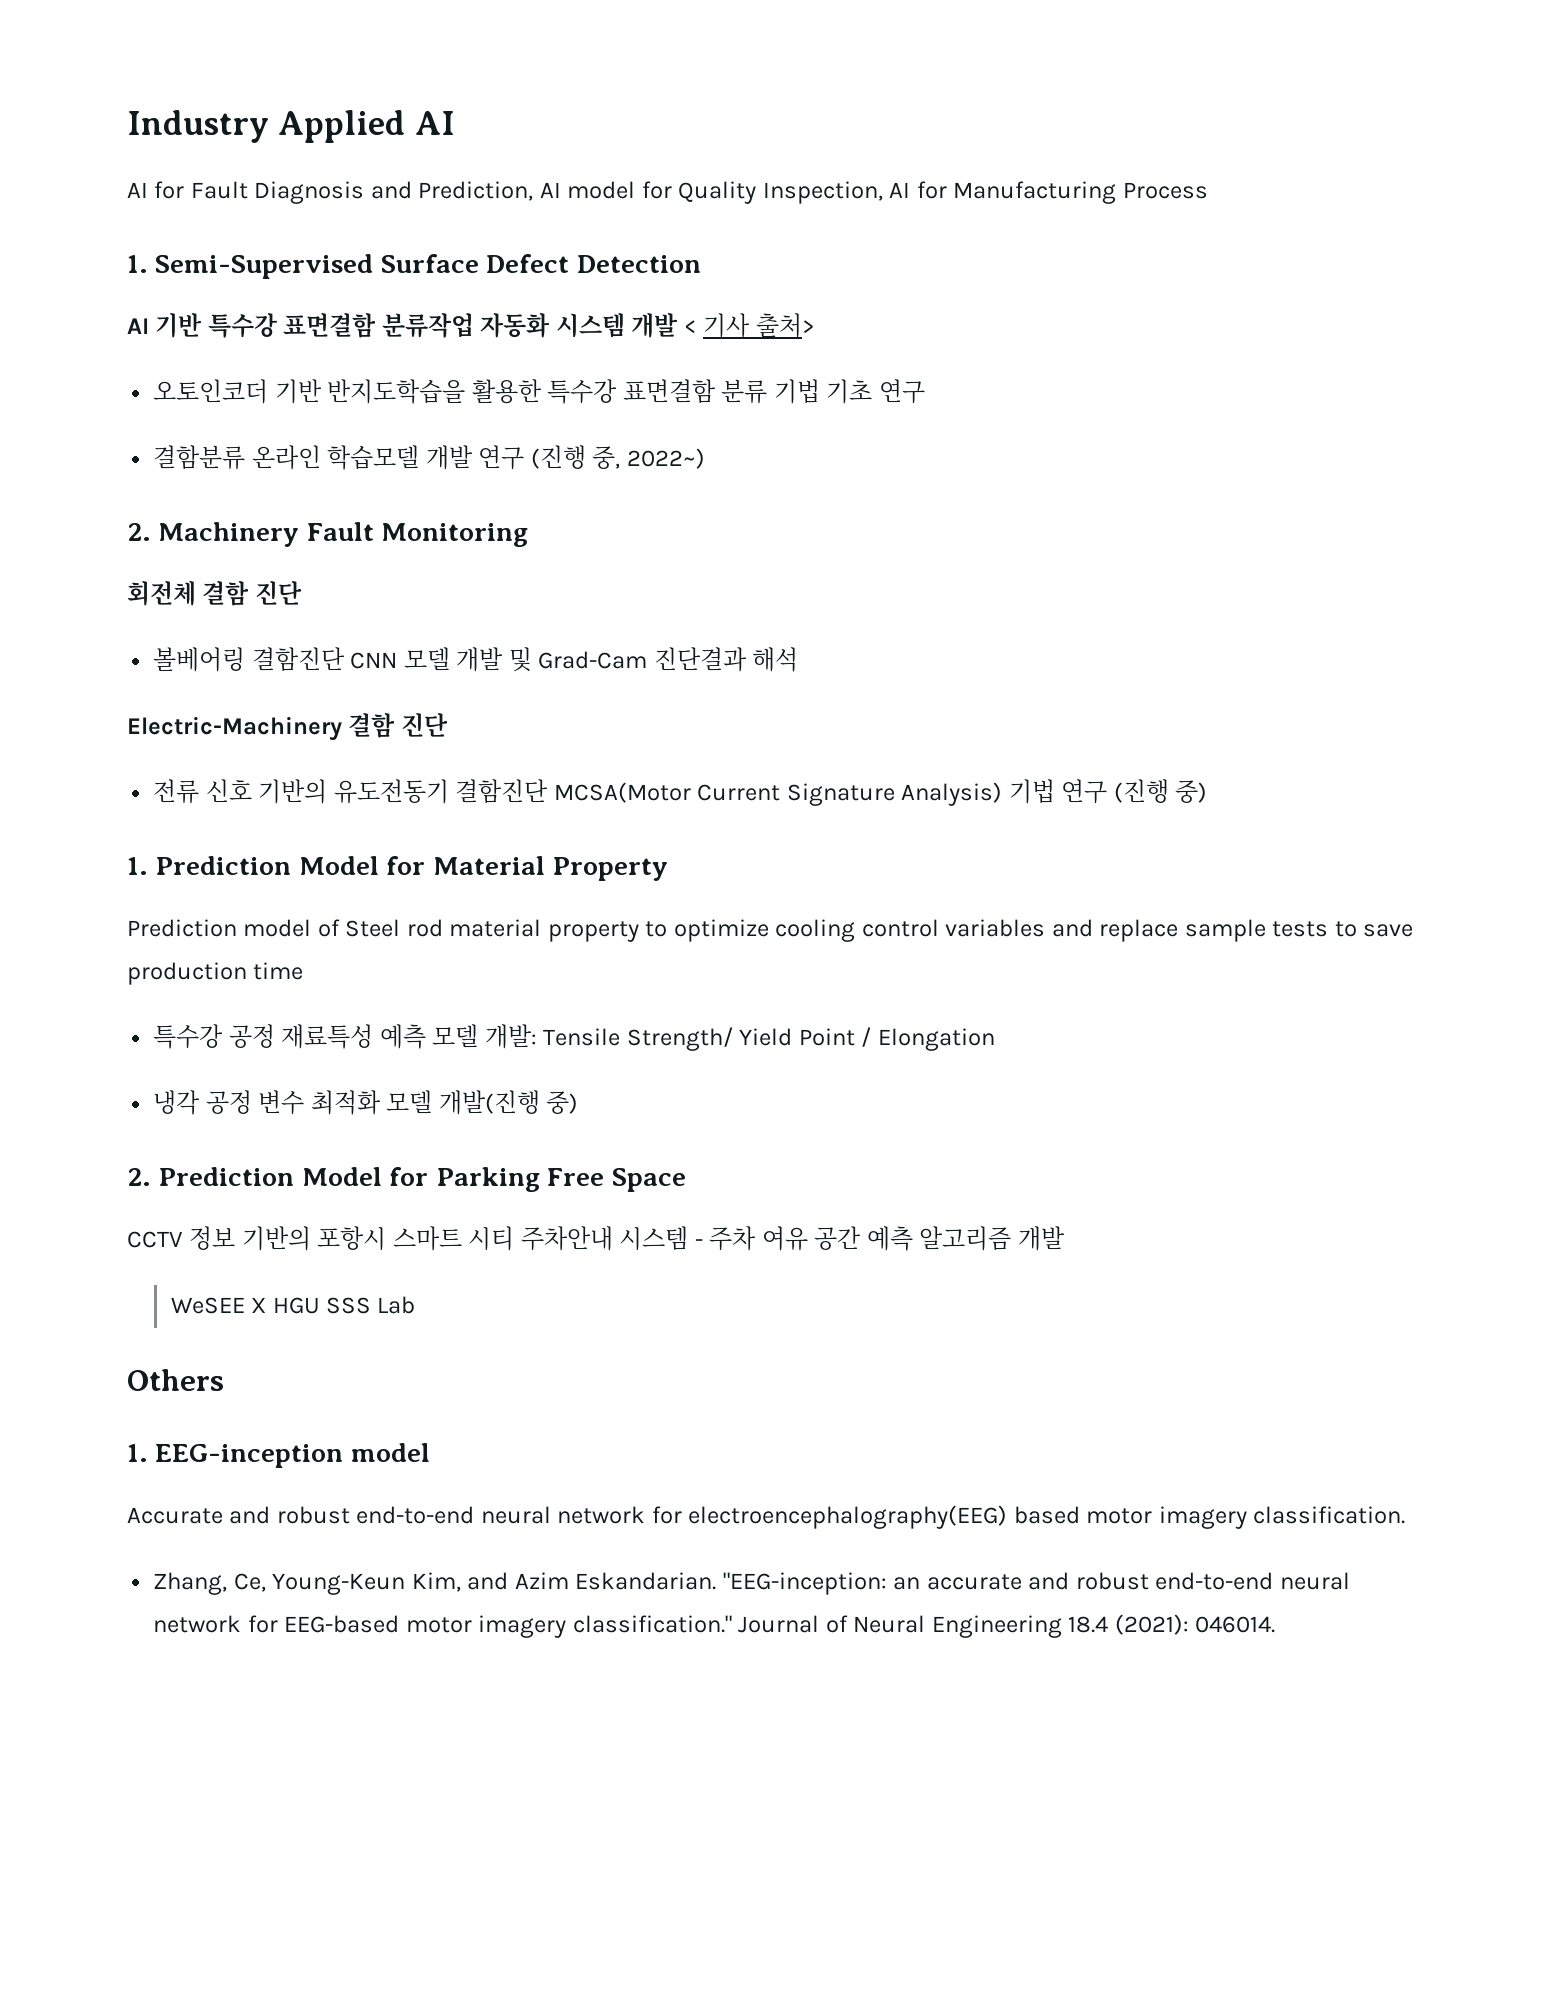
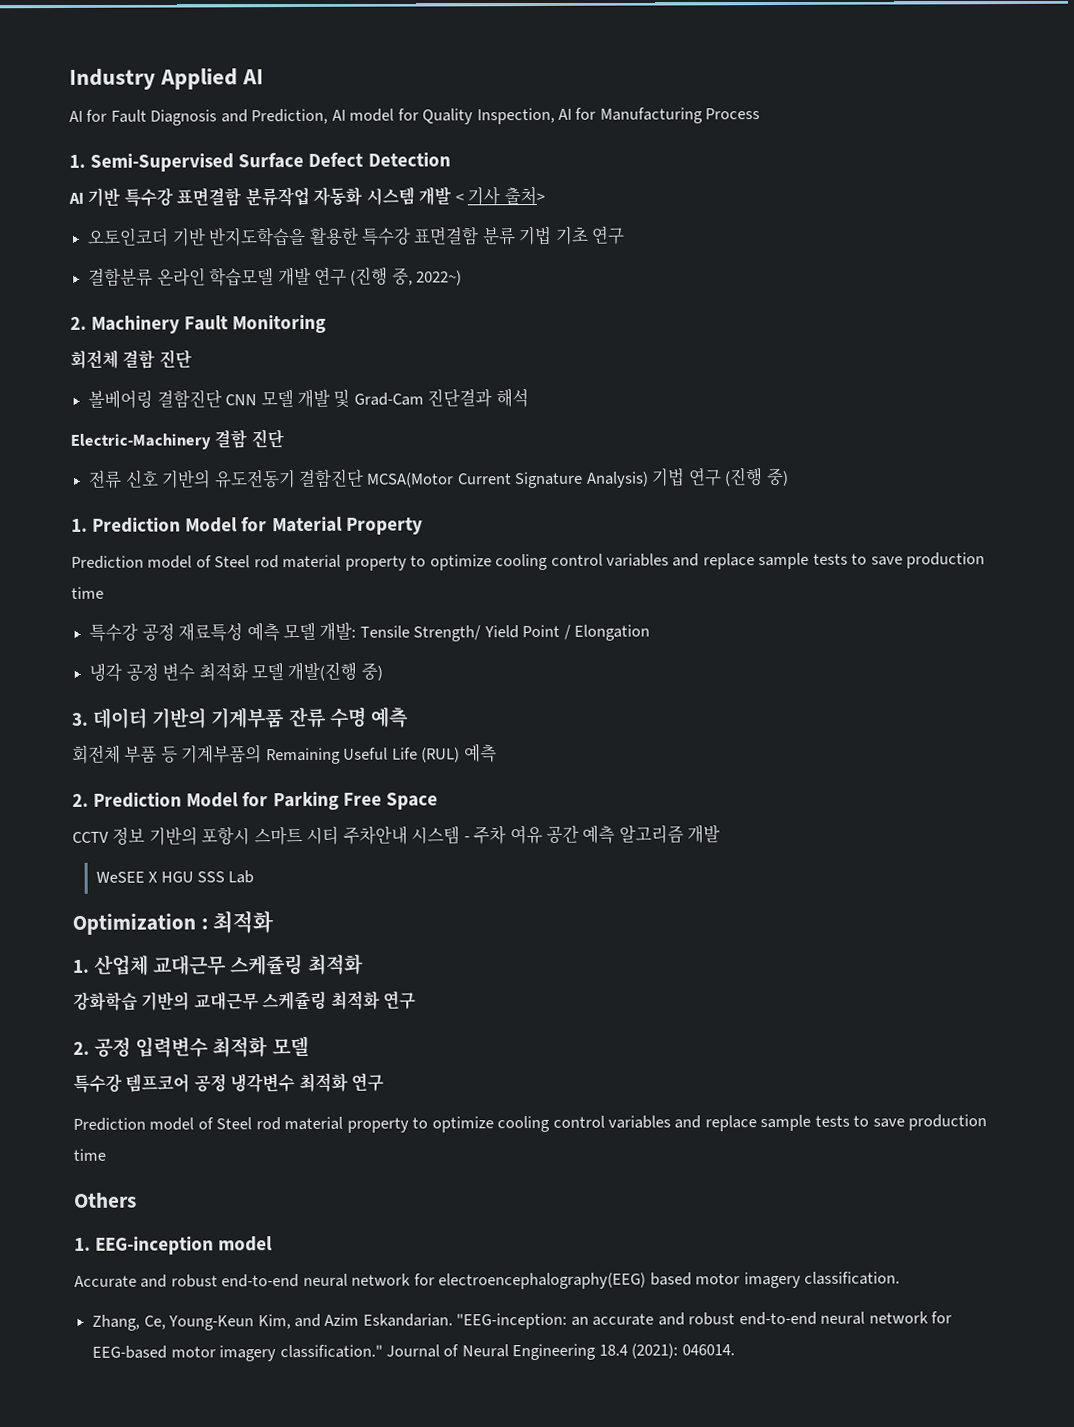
(579, 1102) none -> [71,706,409,729] [72,744,497,765] // 3. 데이터 기반의 기계부품 잔류 수명 예측 // 회전체 부품 등 기계부품의 Remaining Useful Life (RUL) 예측
(416, 1305) none -> [72,911,275,935] [73,953,364,976] [73,990,417,1011] [73,1035,309,1058] [73,1072,385,1093] [73,1114,988,1133] [73,1148,106,1161] // Optimization : 최적화 // 1. 산업체 교대근무 스케쥴링 최적화 // 강화학습 기반의 교대근무 스케쥴링 최적화 연구 // 2. 공정 입력변수 최적화 모델 // 특수강 템프코어 공정 냉각변수 최적화 연구 // Prediction model of Steel rod material property to optimize cooling control variables and replace sample tests to save production time

